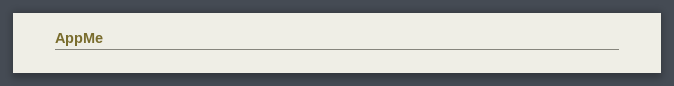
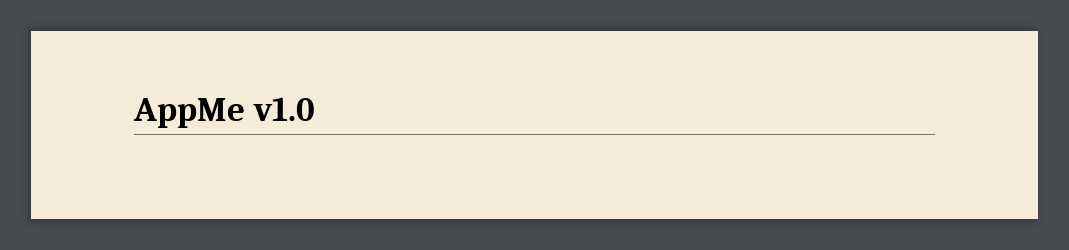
(103, 39) none -> [253,97,316,121] v1.0

